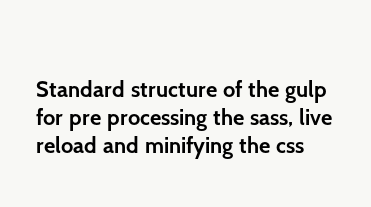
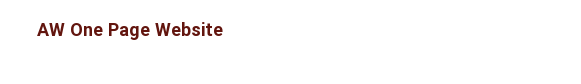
[36,80,327,103] [36,108,332,131] [36,136,304,159] Standard structure of the gulp for pre processing the sass, live reload and minifying the css -> [37,22,223,40] AW One Page Website

